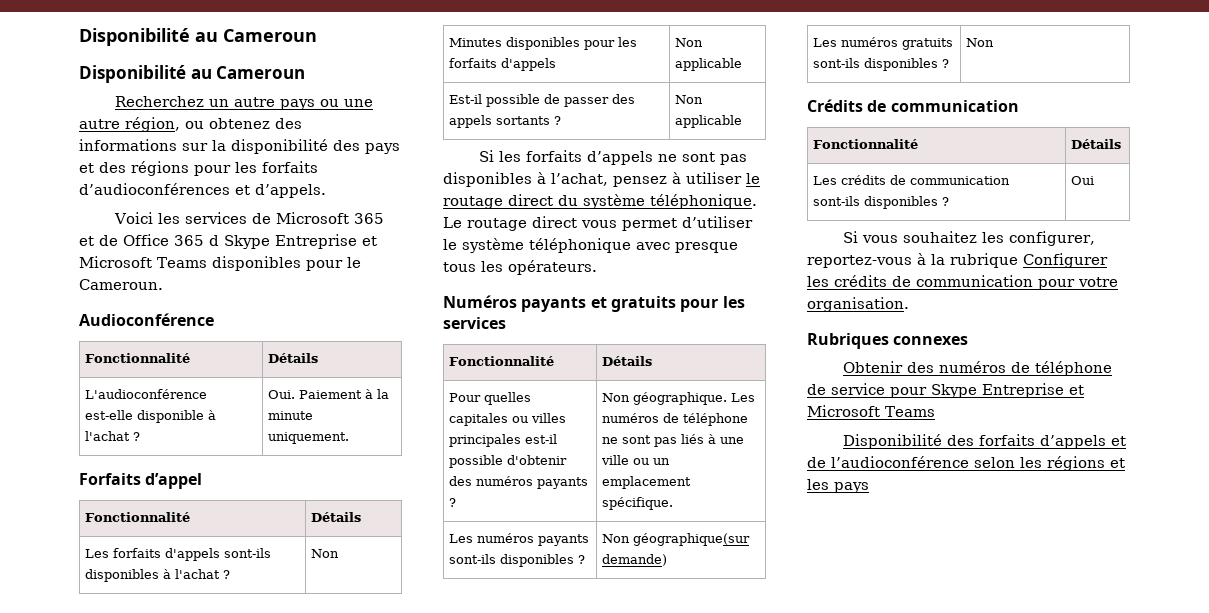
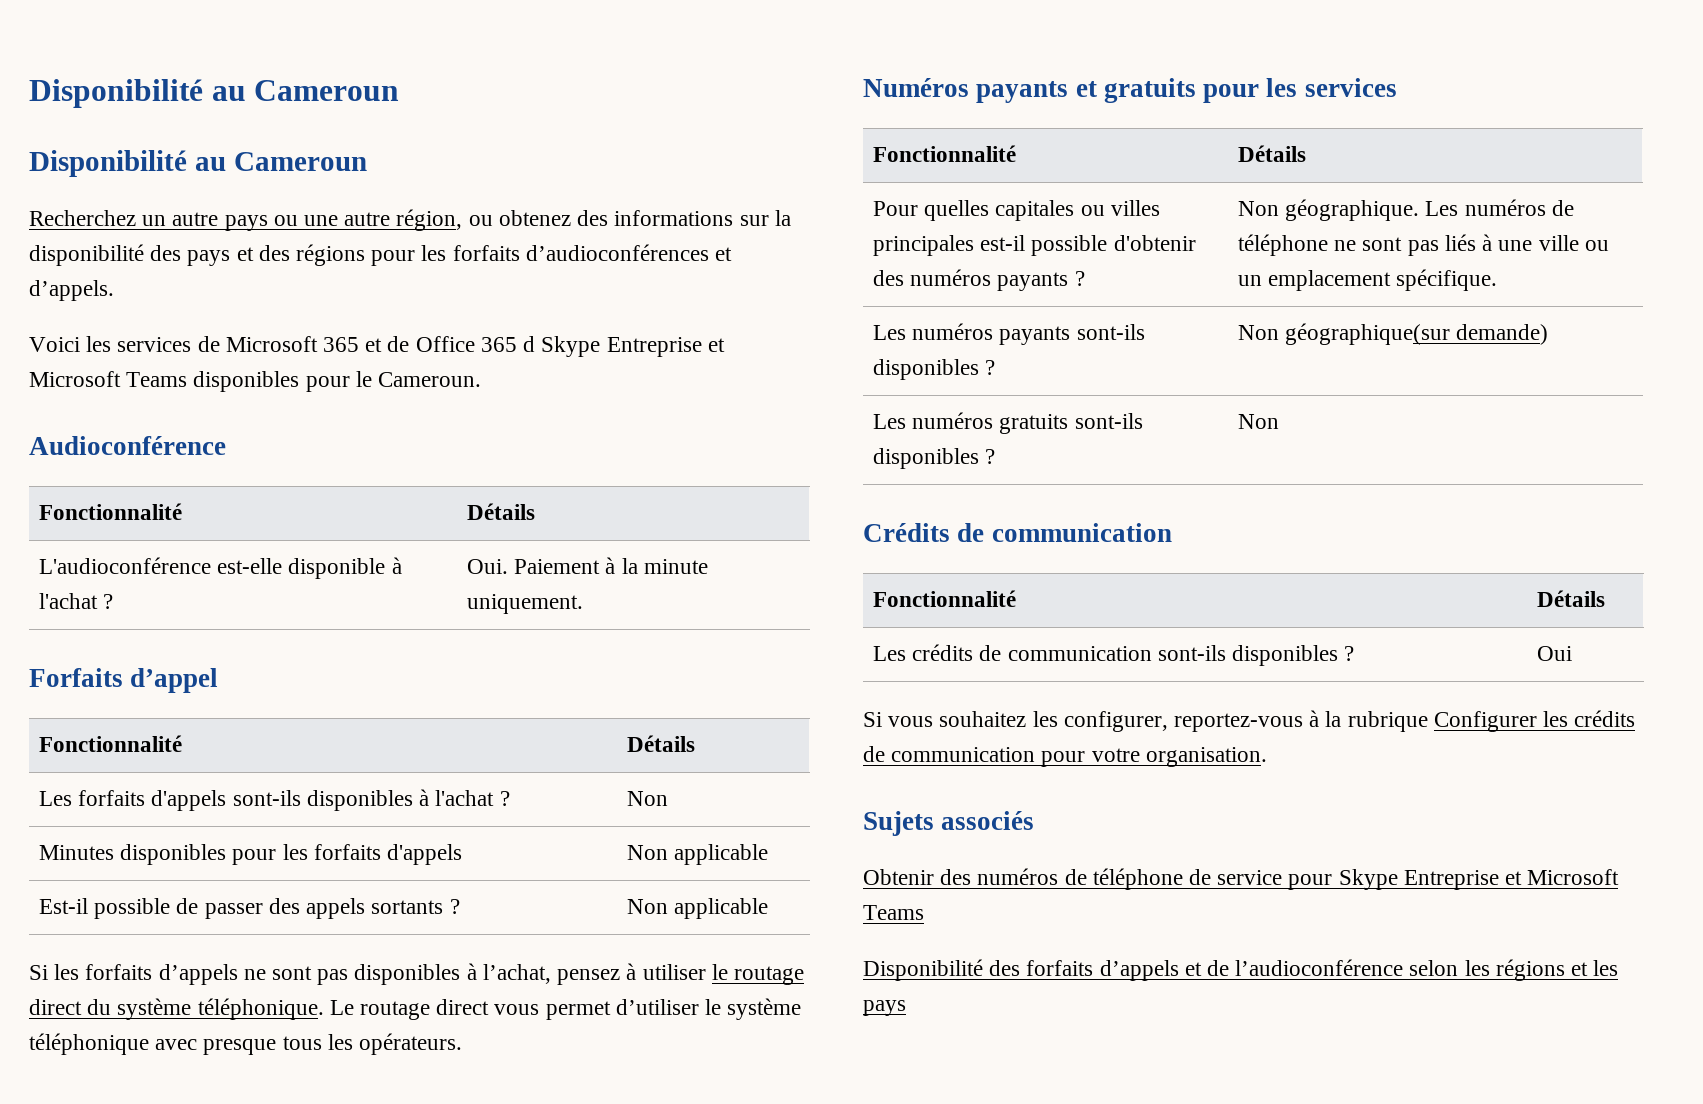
[807,333,969,349] Rubriques connexes -> [863,811,1035,836] Sujets associés

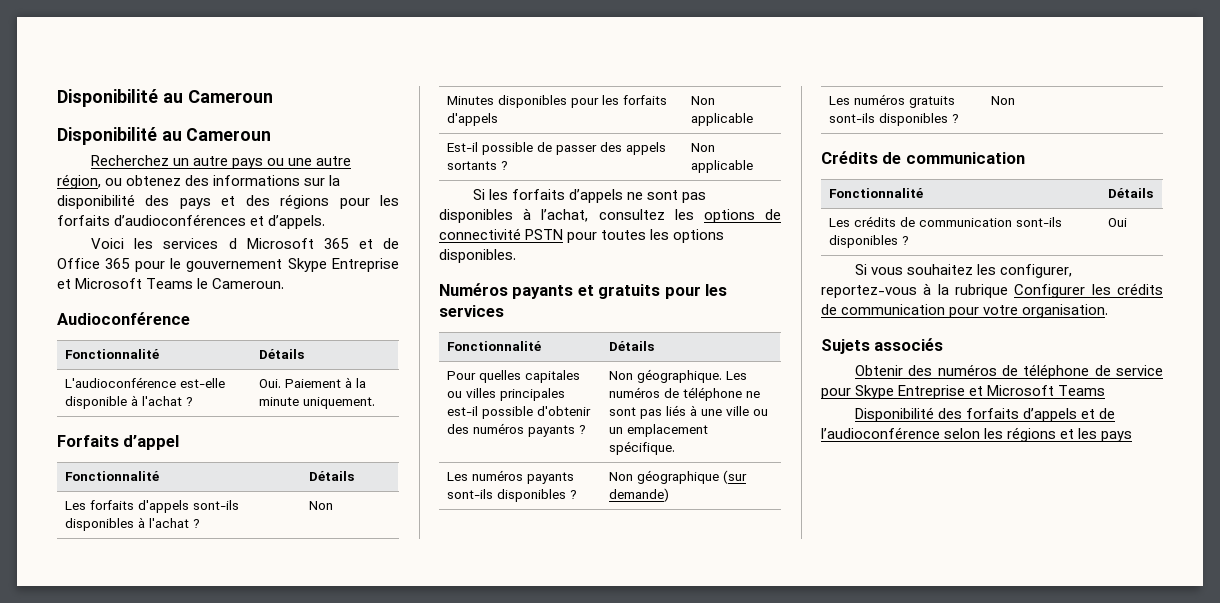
[197,336,220,352] de -> [228,238,237,249] d
[523,336,725,357] [29,371,350,392] d Skype Entreprise et Microsoft Teams disponibles pour -> [134,258,399,272] [57,278,194,289] pour le gouvernement Skype Entreprise et Microsoft Teams
[557,963,804,985] [29,998,802,1020] [29,1033,463,1055] pensez à utiliser le routage direct du système téléphonique. Le routage direct vous permet d’utiliser le système téléphonique avec presque tous les opérateurs. -> [598,209,781,223] [439,228,725,243] [439,249,516,263] consultez les options de connectivité PSTN pour toutes les options disponibles.
[1285,323,1451,345] géographique(sur -> [636,470,747,484] géographique (sur

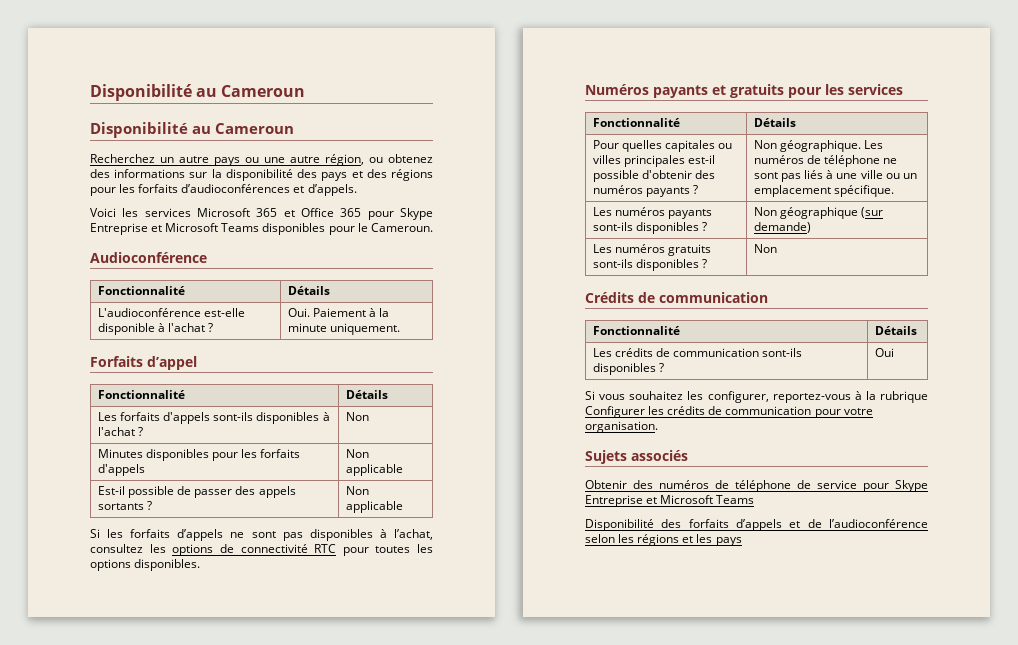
[228,238,237,249] d -> (191, 212) none
[382,238,399,249] de -> (295, 213) none
[170,258,399,272] [57,278,194,289] le gouvernement Skype Entreprise et Microsoft Teams -> [400,208,433,220] [90,223,355,235] Skype Entreprise et Microsoft Teams disponibles pour
[525,229,564,240] PSTN -> [314,544,337,553] RTC

